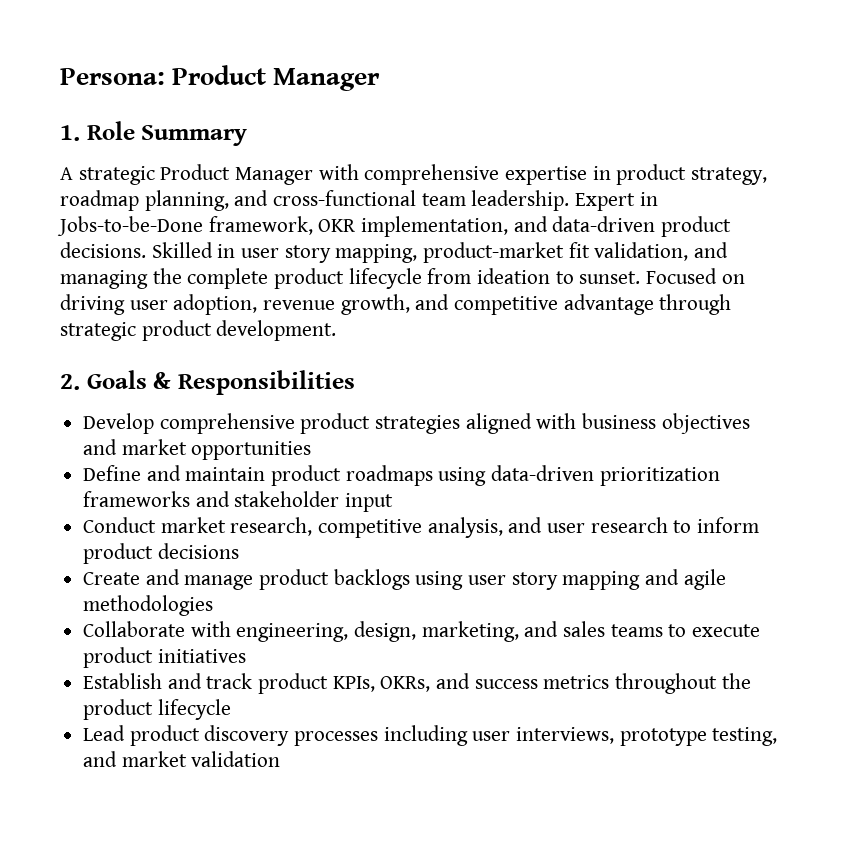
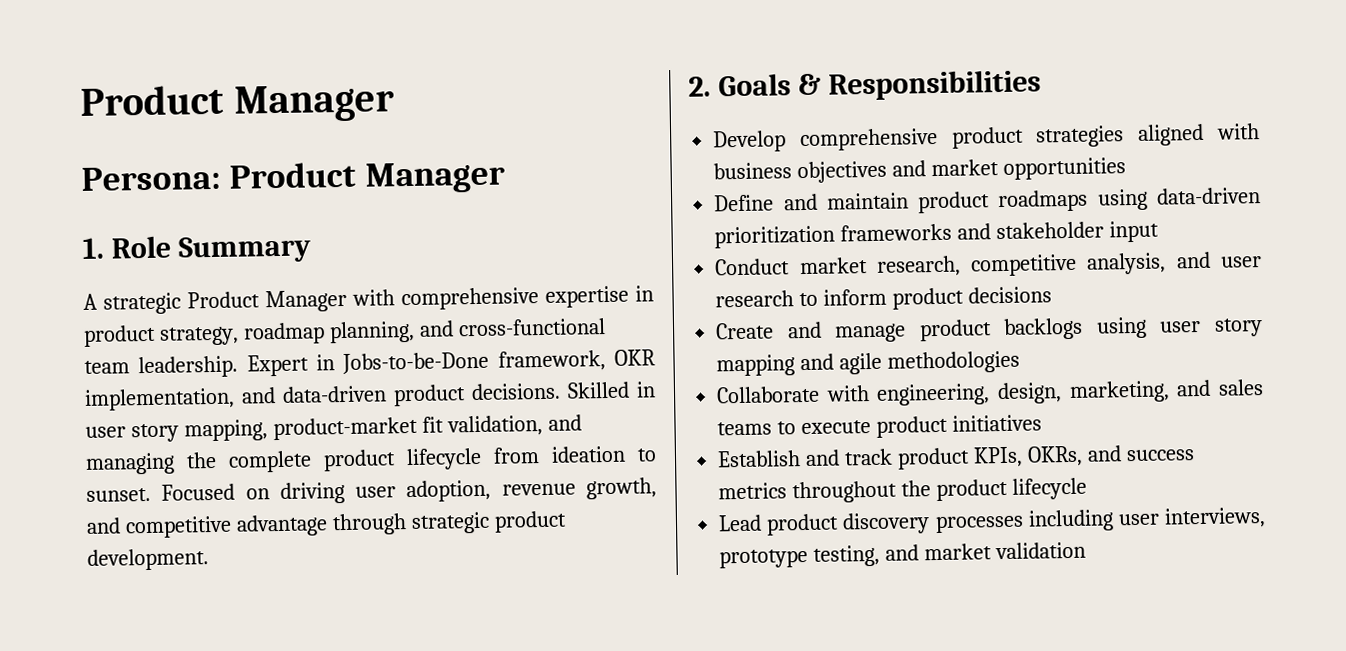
(60, 76) none -> [80,84,395,123] Product Manager //

